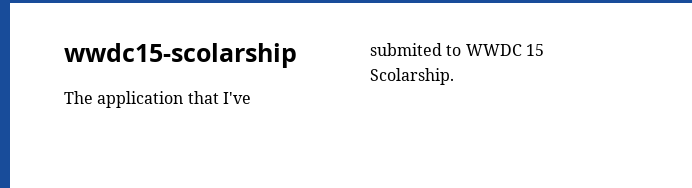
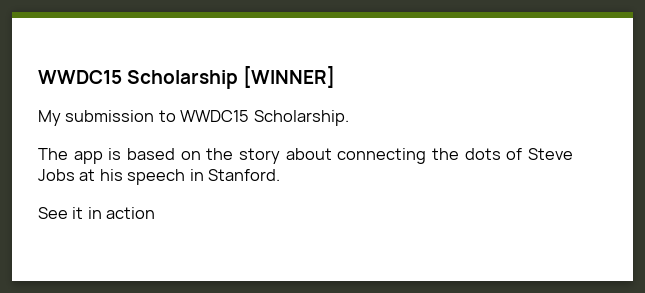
[64,43,297,68] [64,91,251,108] [370,43,544,56] [370,68,454,85] wwdc15-scolarship // The application that I've submited to WWDC 15 Scolarship. -> [38,66,336,89] [38,110,349,126] [38,148,573,164] [38,169,281,185] [38,207,156,219] WWDC15 Scholarship [WINNER] // My submission to WWDC15 Scholarship. // The app is based on the story about connecting the dots of Steve Jobs at his speech in Stanford. // See it in action

